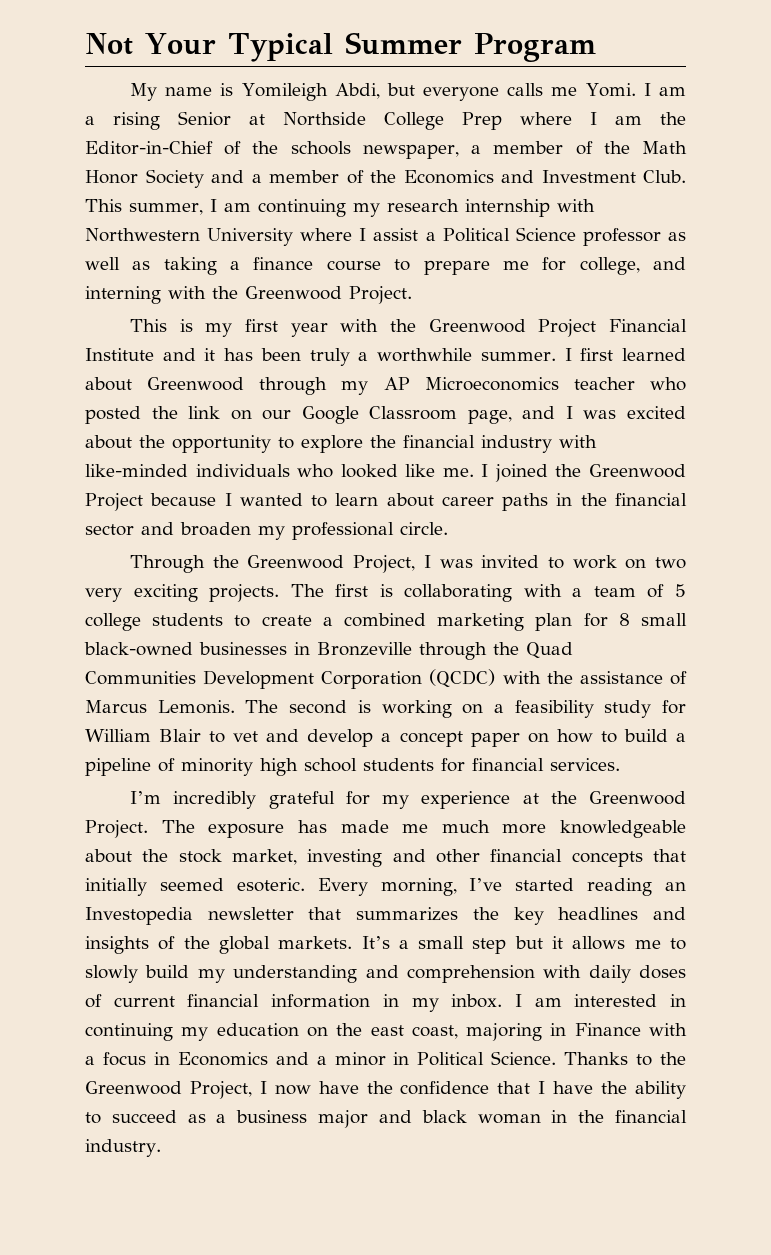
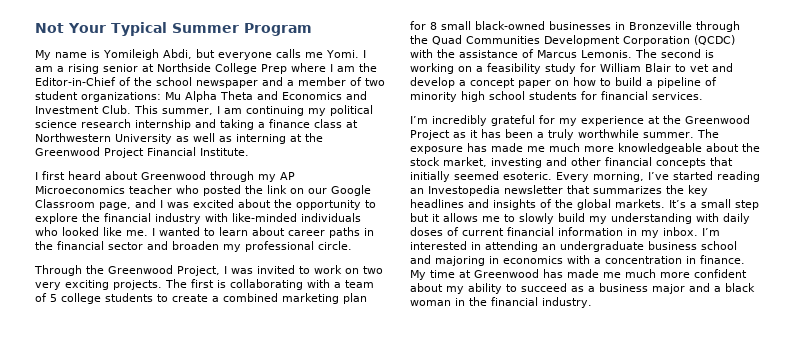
[178,111,231,126] Senior -> [103,64,138,72] senior
[290,141,687,159] [85,169,396,188] schools newspaper, a member of the Math Honor Society and a member of the -> [156,77,385,88] [35,91,278,102] school newspaper and a member of two student organizations: Mu Alpha Theta and
[386,199,595,217] [85,227,686,246] [85,257,687,275] [85,286,412,304] [130,319,687,337] [85,348,556,366] research internship with Northwestern University where I assist a Political Science professor as well as taking a finance course to prepare me for college, and interning with the Greenwood Project. // This is my first year with the Greenwood Project Financial Institute and it has been truly a worthwhile summer. -> [330,105,373,116] [35,119,358,130] [35,133,323,144] [35,147,249,158] political science research internship and taking a finance class at Northwestern University as well as interning at the Greenwood Project Financial Institute. //
[622,348,686,361] learned -> [68,171,101,180] heard
[494,464,686,482] [85,493,232,511] joined the Greenwood Project because I -> (155, 232) none
[85,820,148,838] Project. -> [410,129,694,140] Project as it has been a truly worthwhile summer.
[365,965,535,983] and comprehension -> (692, 218) none
[514,994,686,1007] [85,1023,458,1041] I am interested in continuing my education on the east coast, -> [702,228,720,236] [410,241,737,252] [410,255,431,264] I’m interested in attending an undergraduate business school and
[574,1023,687,1036] [85,1051,686,1066] [85,1081,628,1099] Finance with a focus in Economics and a minor in Political Science. Thanks to the Greenwood Project, I now have the confidence that I have the -> [503,255,745,264] [410,269,747,280] [410,283,464,294] economics with a concentration in finance. My time at Greenwood has made me much more confident about my
(412, 1116) none -> [714,286,721,292] a

